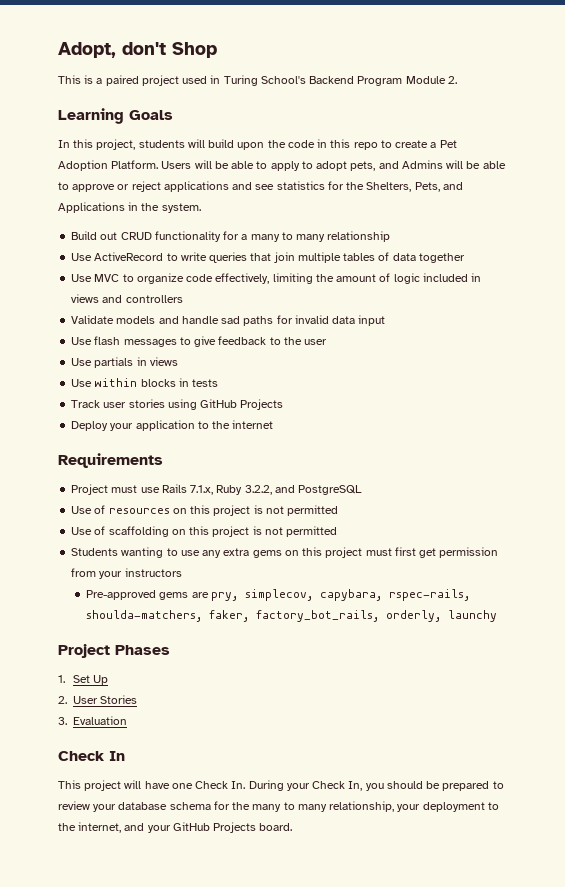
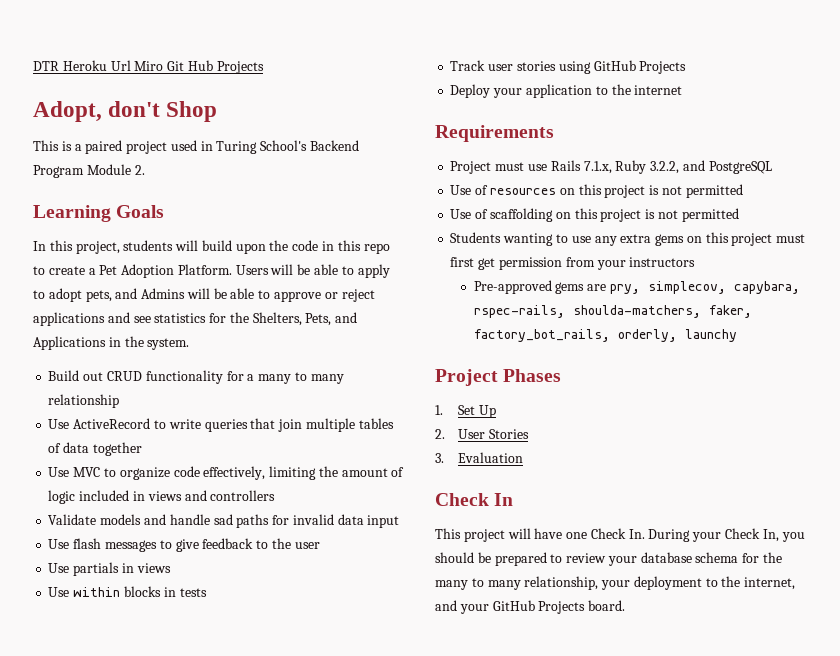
(58, 50) none -> [33,60,264,74] DTR Heroku Url Miro Git Hub Projects //

